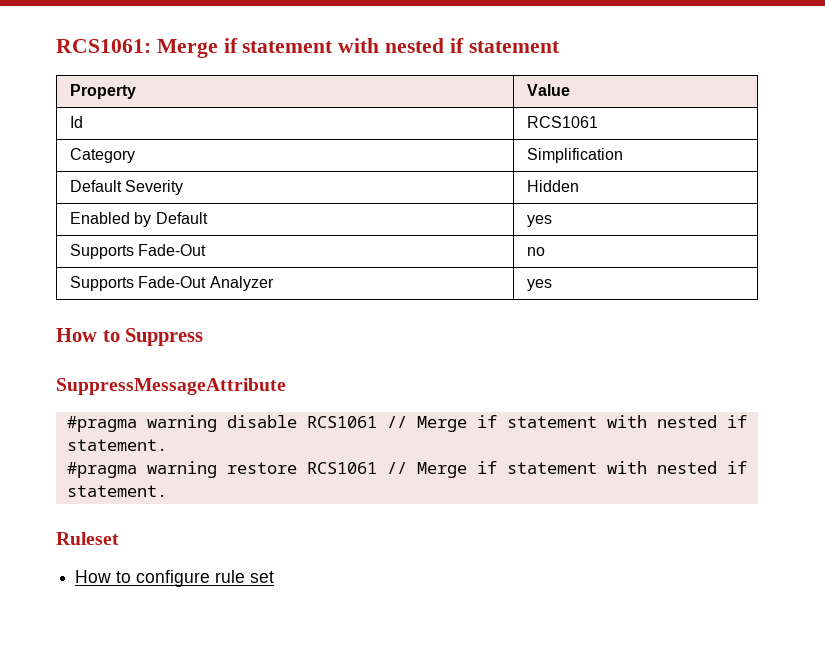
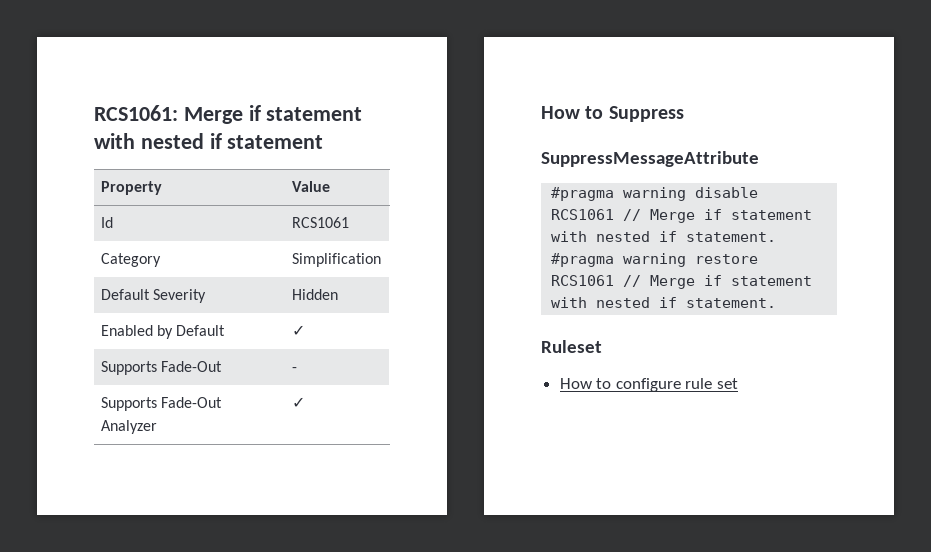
[526,215,552,227] yes -> [291,325,305,336] ✓
[526,247,545,256] no -> [291,367,297,372] -
[526,279,552,291] yes -> [291,397,305,408] ✓

